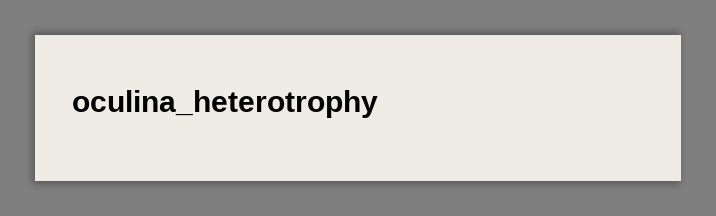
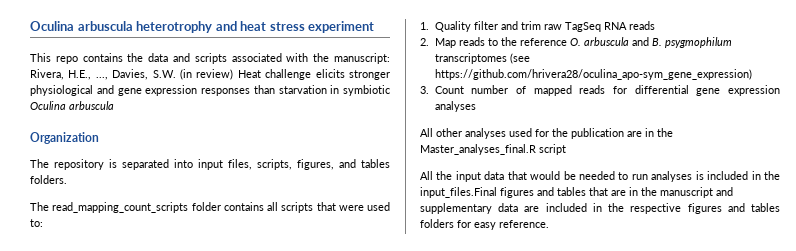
[72,90,378,118] oculina_heterotrophy -> [30,21,375,33] [30,53,391,64] [30,69,390,80] [30,85,390,96] [30,101,114,110] [30,132,99,144] [30,159,390,170] [30,175,67,184] [30,202,390,213] [30,219,43,227] [420,21,655,32] [420,37,732,48] [434,53,530,64] [434,69,752,80] [420,85,780,96] [434,101,476,112] [420,128,673,139] [420,144,566,155] [420,171,780,182] [420,187,733,198] [420,203,780,214] [420,219,549,230] Oculina arbuscula heterotrophy and heat stress experiment // This repo contains the data and scripts associated with the manuscript: Rivera, H.E., ..., Davies, S.W. (in review) Heat challenge elicits stronger physiological and gene expression responses than starvation in symbiotic Oculina arbuscula // Organization // The repository is separated into input files, scripts, figures, and tables folders. // The read_mapping_count_scripts folder contains all scripts that were used to: // 1. Quality filter and trim raw TagSeq RNA reads // 2. Map reads to the reference O. arbuscula and B. psygmophilum transcriptomes (see https://github.com/hrivera28/oculina_apo-sym_gene_expression) // 3. Count number of mapped reads for differential gene expression analyses // All other analyses used for the publication are in the Master_analyses_final.R script // All the input data that would be needed to run analyses is included in the input_files.Final figures and tables that are in the manuscript and supplementary data are included in the respective figures and tables folders for easy reference.

